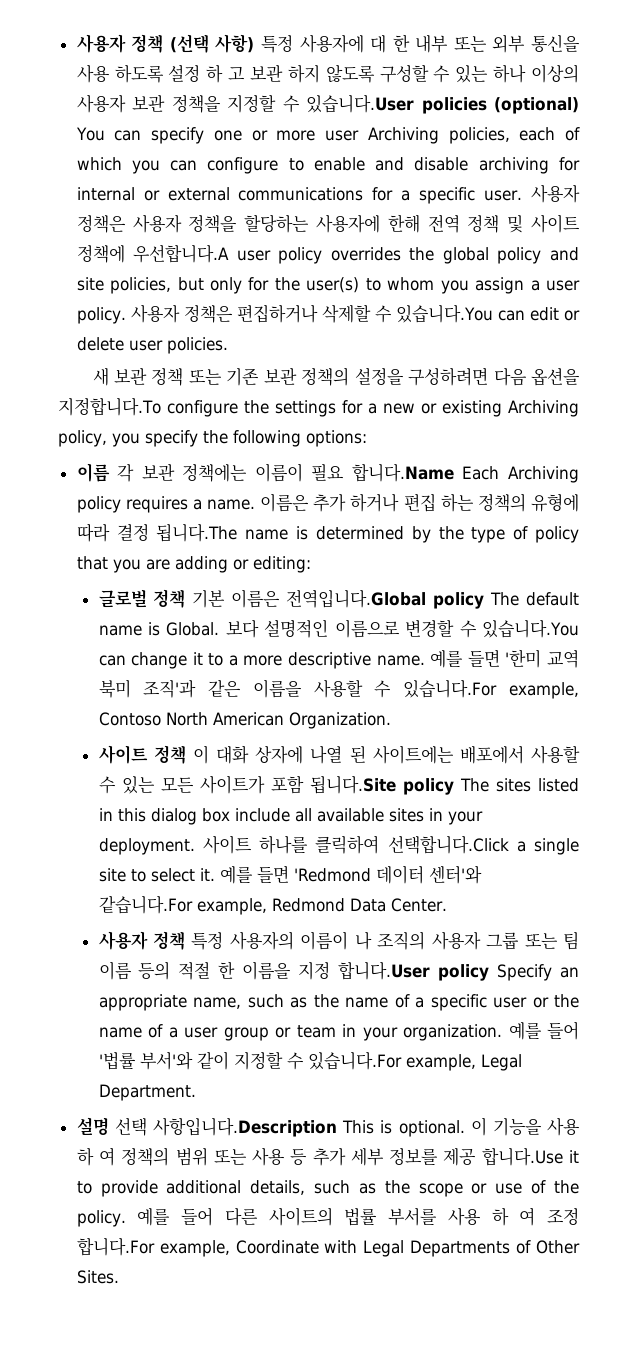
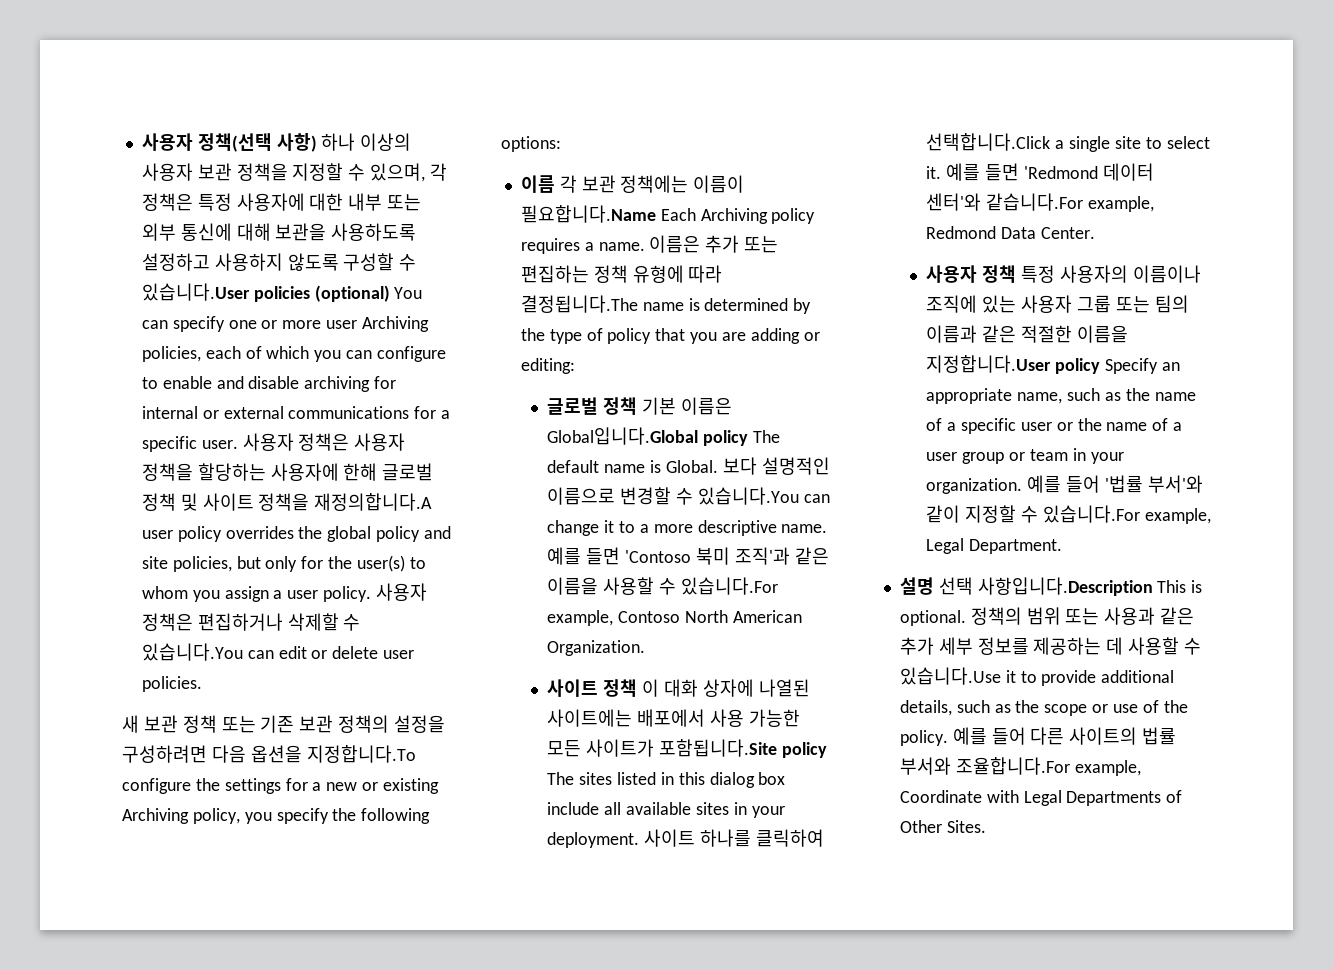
[76,34,580,53] [76,64,489,83] 사용자 정책 (선택 사항) 특정 사용자에 대 한 내부 또는 외부 통신을 사용 하도록 설정 하 고 보관 하지 않도록 구성할 수 있는 -> [141,133,317,152] 사용자 정책(선택 사항)
(300, 104) none -> [370,163,447,182] [141,193,422,211] [141,223,417,241] [141,253,417,271] 있으며, 각 정책은 특정 사용자에 대한 내부 또는 외부 통신에 대해 보관을 사용하도록 설정하고 사용하지 않도록 구성할 수
[427,214,460,233] 전역 -> [382,463,434,481] 글로벌
[76,244,230,263] 정책에 우선합니다.A -> [258,493,433,511] 정책을 재정의합니다.A
[311,464,454,482] 필요 합니다.Name -> [520,205,656,223] 필요합니다.Name
[350,493,579,512] [76,523,238,542] 하거나 편집 하는 정책의 유형에 따라 결정 됩니다.The -> [744,236,779,253] [520,265,723,283] [520,295,638,313] 또는 편집하는 정책 유형에 따라 결정됩니다.The
[286,589,427,608] 전역입니다.Global -> [547,427,699,445] Global입니다.Global
[505,649,579,668] '한미 교역 -> [625,550,692,563] 'Contoso
[310,745,580,764] [98,775,396,794] 나열 된 사이트에는 배포에서 사용할 수 있는 모든 사이트가 포함 됩니다.Site -> [758,679,810,697] [547,709,800,727] [547,739,778,757] 나열된 사이트에는 배포에서 사용 가능한 모든 사이트가 포함됩니다.Site
[300,931,580,950] [98,961,431,980] 이름이 나 조직의 사용자 그룹 또는 팀 이름 등의 적절 한 이름을 지정 합니다.User -> [1132,265,1201,283] [926,295,1189,313] [926,325,1128,343] [926,355,1052,373] 이름이나 조직에 있는 사용자 그룹 또는 팀의 이름과 같은 적절한 이름을 지정합니다.User
[470,1117,581,1136] [76,1147,115,1166] 이 기능을 사용 하 여 -> (966, 618) none
[252,1147,308,1166] 사용 등 -> [1104,607,1195,625] 사용과 같은
[443,1147,563,1166] 제공 합니다.Use -> [1033,637,1201,655] [899,667,1001,685] 제공하는 데 사용할 수 있습니다.Use
[388,1207,579,1226] [76,1238,155,1256] 부서를 사용 하 여 조정 합니다.For -> [899,757,1070,775] 부서와 조율합니다.For

